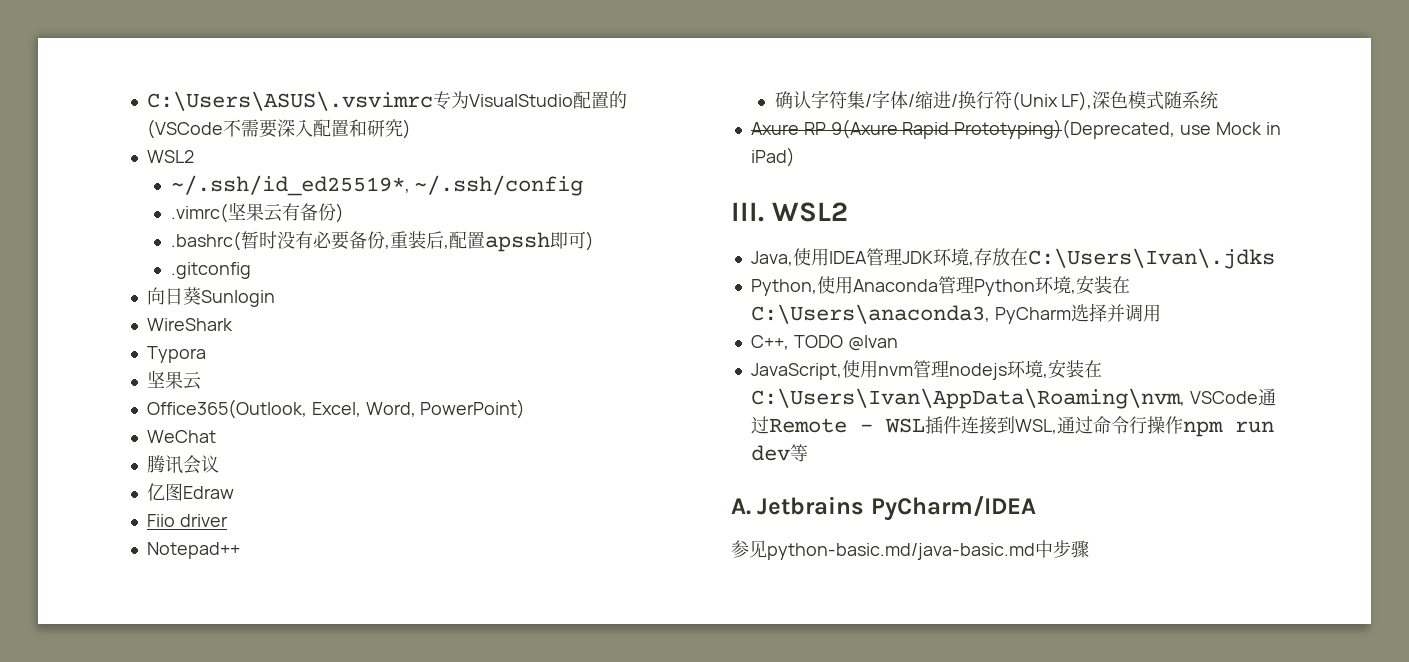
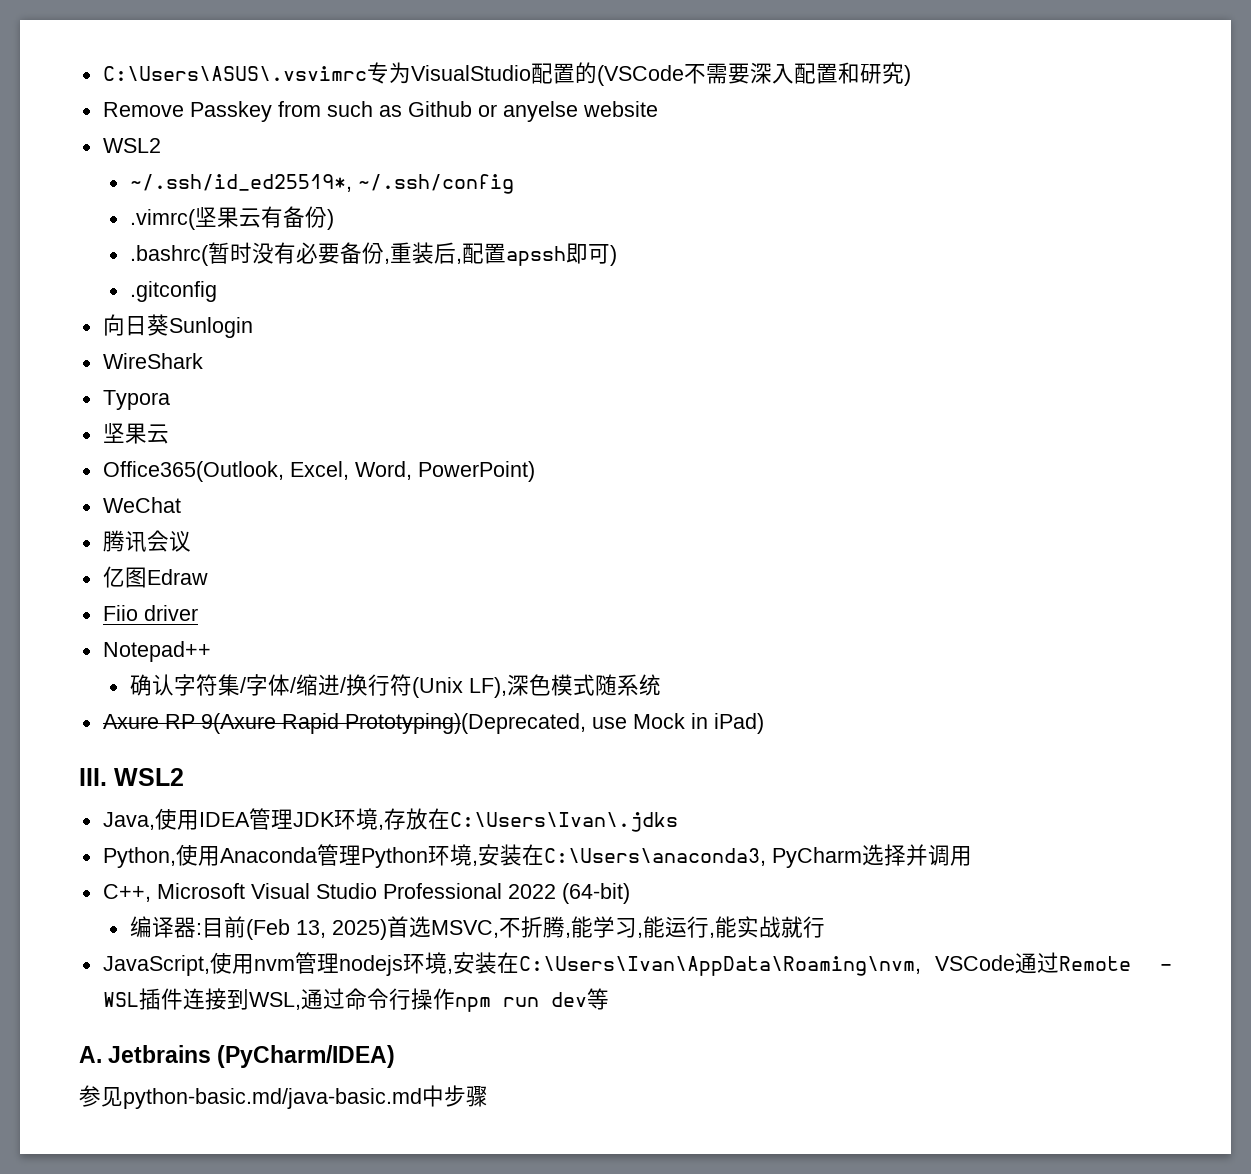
(411, 129) none -> [102,101,658,122] // Remove Passkey from such as Github or anyelse website
[793,335,898,351] TODO @Ivan -> [156,883,630,904] [129,916,825,940] Microsoft Visual Studio Professional 2022 (64-bit) // 编译器:目前(Feb 13, 2025)首选MSVC,不折腾,能学习,能运行,能实战就行
[870,496,1036,521] PyCharm/IDEA -> [217,1045,396,1068] (PyCharm/IDEA)

